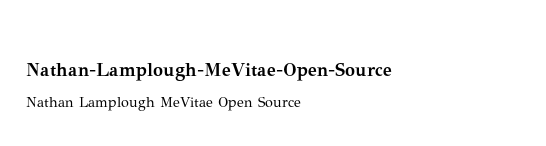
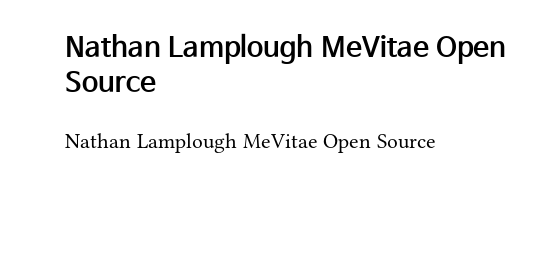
[26,62,392,81] Nathan-Lamplough-MeVitae-Open-Source -> [65,33,507,64] [65,71,156,92] Nathan Lamplough MeVitae Open Source

